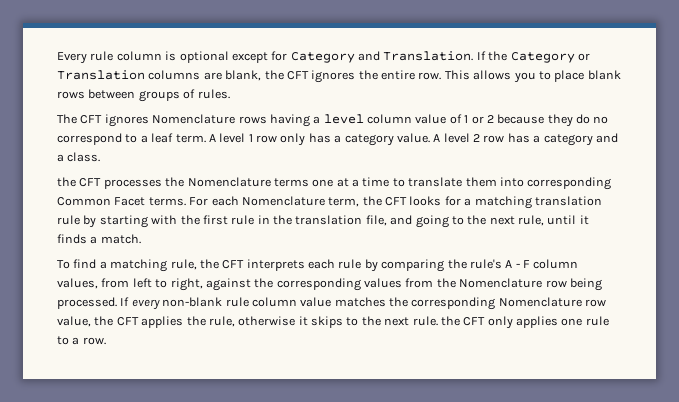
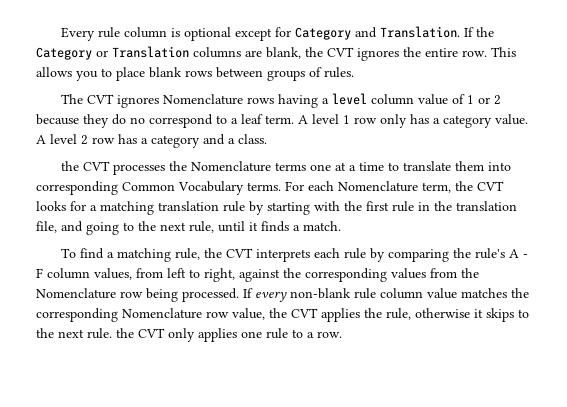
[286,71,309,80] CFT -> [327,47,354,57] CVT
[80,115,103,124] CFT -> [86,94,114,104] CVT
[79,178,102,187] CFT -> [82,161,110,171] CVT
[114,197,146,206] Facet -> [178,181,244,195] Vocabulary
[385,197,407,206] CFT -> [477,181,504,191] CVT
[222,260,245,269] CFT -> [225,248,253,258] CVT
[116,317,139,326] CFT -> [291,308,318,318] CVT
[463,317,486,326] CFT -> [138,328,165,338] CVT

